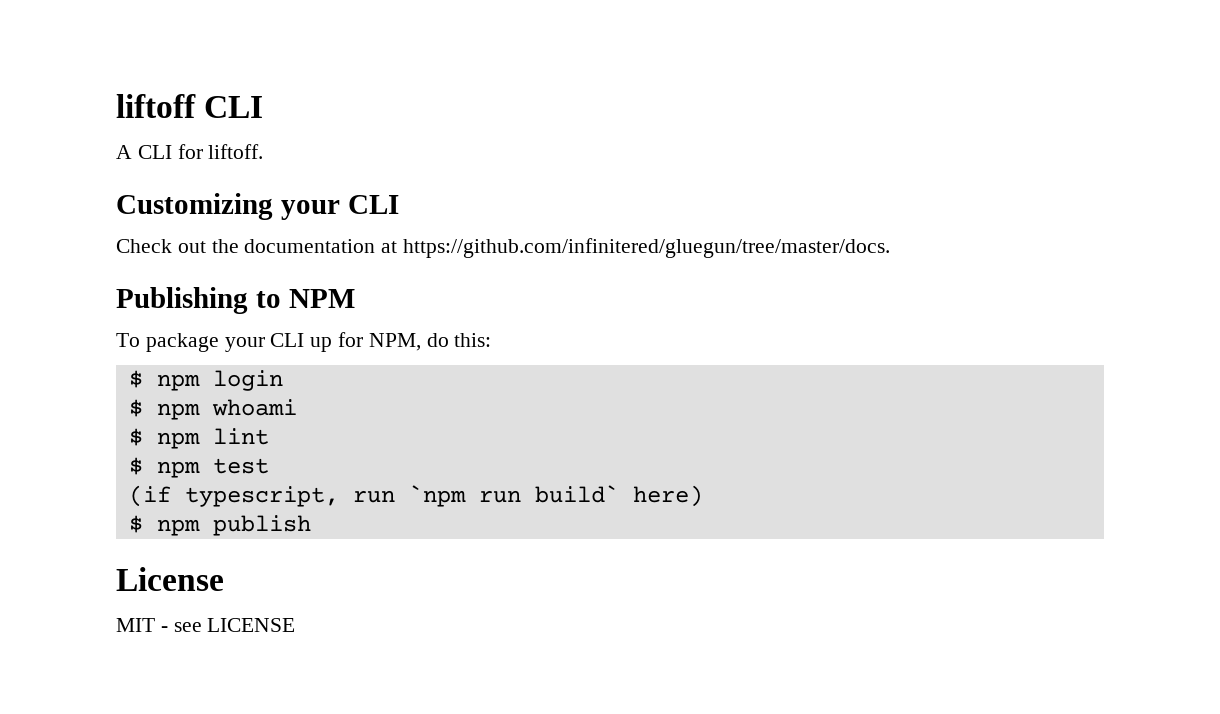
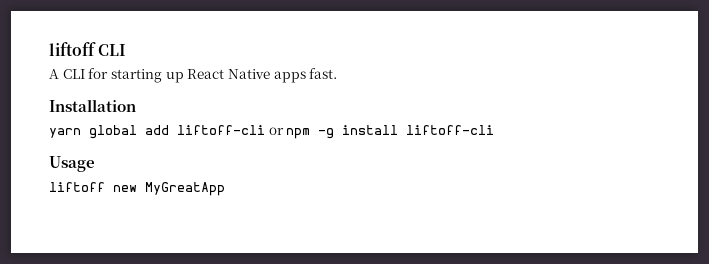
[208,144,264,159] [116,193,399,220] [116,238,891,258] [116,287,355,314] [116,332,492,352] [128,370,283,391] [128,399,297,420] [128,428,269,449] [128,457,269,478] [128,485,703,507] [128,515,311,536] [116,567,224,591] [116,618,296,632] liftoff. // Customizing your CLI // Check out the documentation at https://github.com/infinitered/gluegun/tree/master/docs. // Publishing to NPM // To package your CLI up for NPM, do this: // $ npm login // $ npm whoami // $ npm lint // $ npm test // (if typescript, run `npm run build` here) // $ npm publish // License // MIT - see LICENSE -> [110,68,338,83] [49,99,136,112] [49,125,495,139] [49,156,95,172] [49,182,225,196] starting up React Native apps fast. // Installation // yarn global add liftoff-cli or npm -g install liftoff-cli // Usage // liftoff new MyGreatApp

